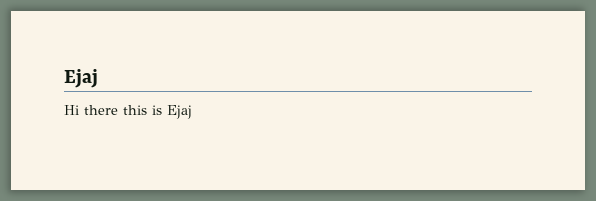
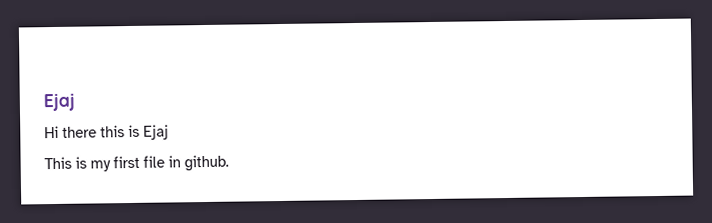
(192, 112) none -> [44,154,229,172] // This is my first file in github.

